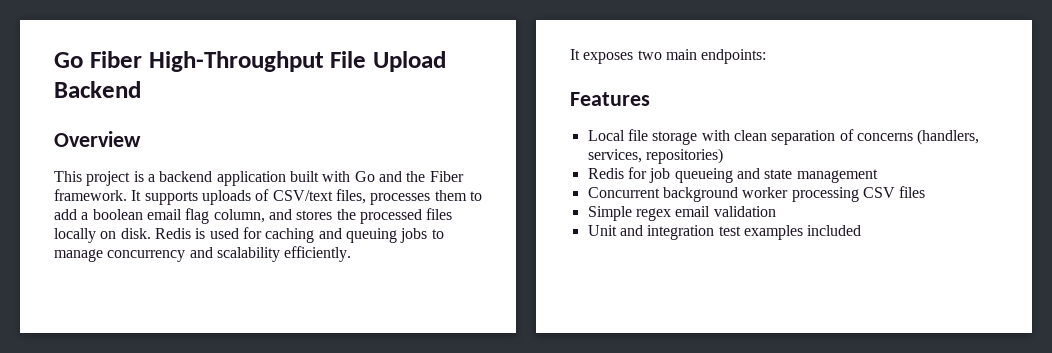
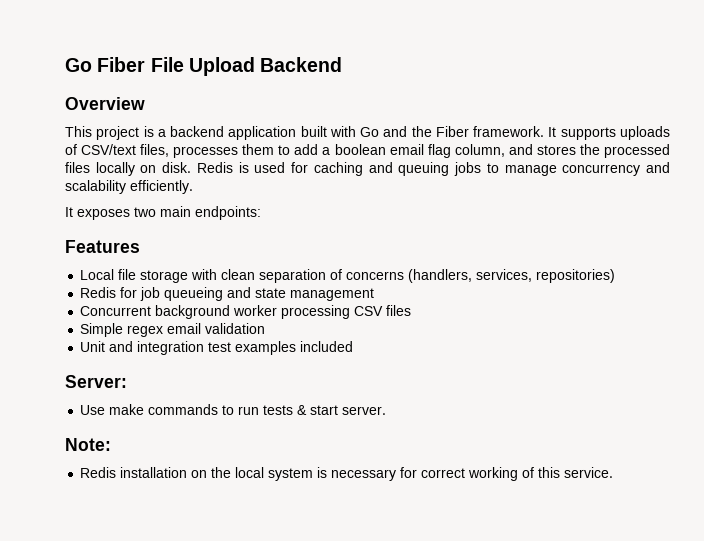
[148,51,324,72] High-Throughput -> (146, 64) none
(862, 230) none -> [65,375,127,388] [80,404,387,415] [65,438,111,451] [80,467,614,481] // Server: // Use make commands to run tests & start server. // Note: // Redis installation on the local system is necessary for correct working of this service.

